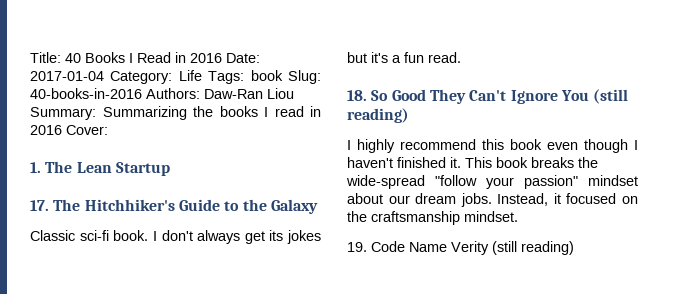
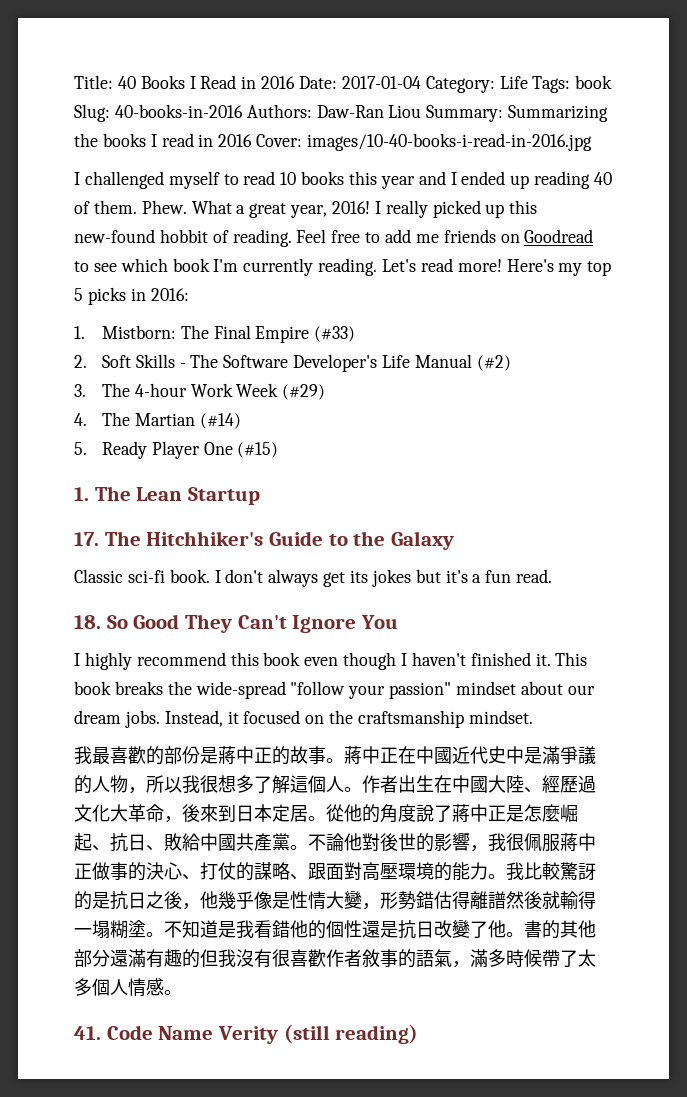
(108, 130) none -> [307,133,593,151] [74,171,613,189] [74,200,538,218] [74,229,594,247] [74,258,612,276] [74,287,189,305] [74,325,356,343] [74,354,511,372] [74,383,326,400] [74,412,241,429] [74,441,279,459] images/10-40-books-i-read-in-2016.jpg // I challenged myself to read 10 books this year and I ended up reading 40 of them. Phew. What a great year, 2016! I really picked up this new-found hobbit of reading. Feel free to add me friends on Goodread to see which book I'm currently reading. Let's read more! Here's my top 5 picks in 2016: // 1. Mistborn: The Final Empire (#33) // 2. Soft Skills - The Software Developer's Life Manual (#2) // 3. The 4-hour Work Week (#29) // 4. The Martian (#14) // 5. Ready Player One (#15)
[593,89,629,104] [347,108,409,123] (still reading) -> (399, 622) none
[347,242,367,252] 19. -> [74,746,596,765] [74,775,596,794] [74,804,578,823] [74,833,596,852] [74,862,596,881] [74,890,596,910] [74,919,596,939] [74,949,596,968] [74,978,182,997] [74,1026,101,1040] 我最喜歡的部份是蔣中正的故事。蔣中正在中國近代史中是滿爭議的人物，所以我很想多了解這個人。作者出生在中國大陸、經歷過文化大革命，後來到日本定居。從他的角度說了蔣中正是怎麼崛起、抗日、敗給中國共產黨。不論他對後世的影響，我很佩服蔣中正做事的決心、打仗的謀略、跟面對高壓環境的能力。我比較驚訝的是抗日之後，他幾乎像是性情大變，形勢錯估得離譜然後就輸得一塌糊塗。不知道是我看錯他的個性還是抗日改變了他。書的其他部分還滿有趣的但我沒有很喜歡作者敘事的語氣，滿多時候帶了太多個人情感。 // 41.

